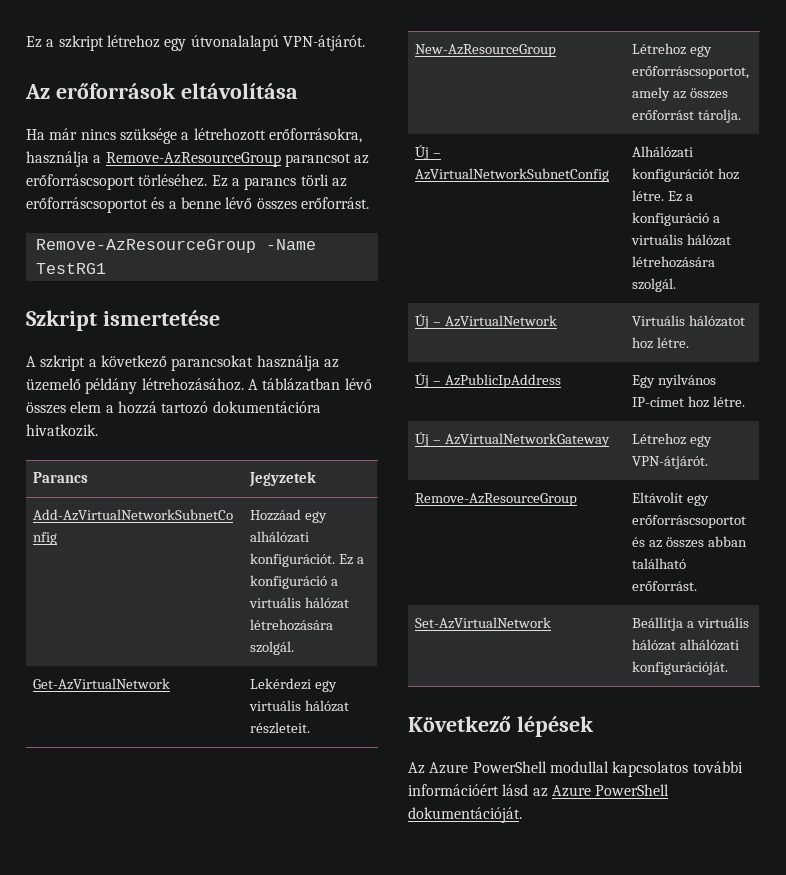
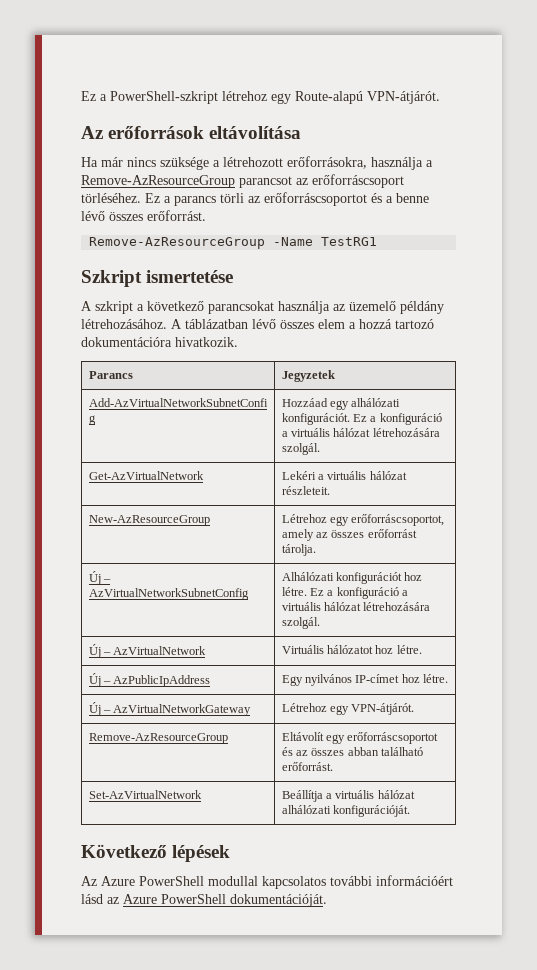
[26,35,104,51] Ez a szkript -> [81,91,218,104] Ez a PowerShell-szkript
[190,35,279,51] útvonalalapú -> [295,91,363,104] Route-alapú
[249,678,337,692] Lekérdezi egy -> [281,471,324,480] Lekéri a

